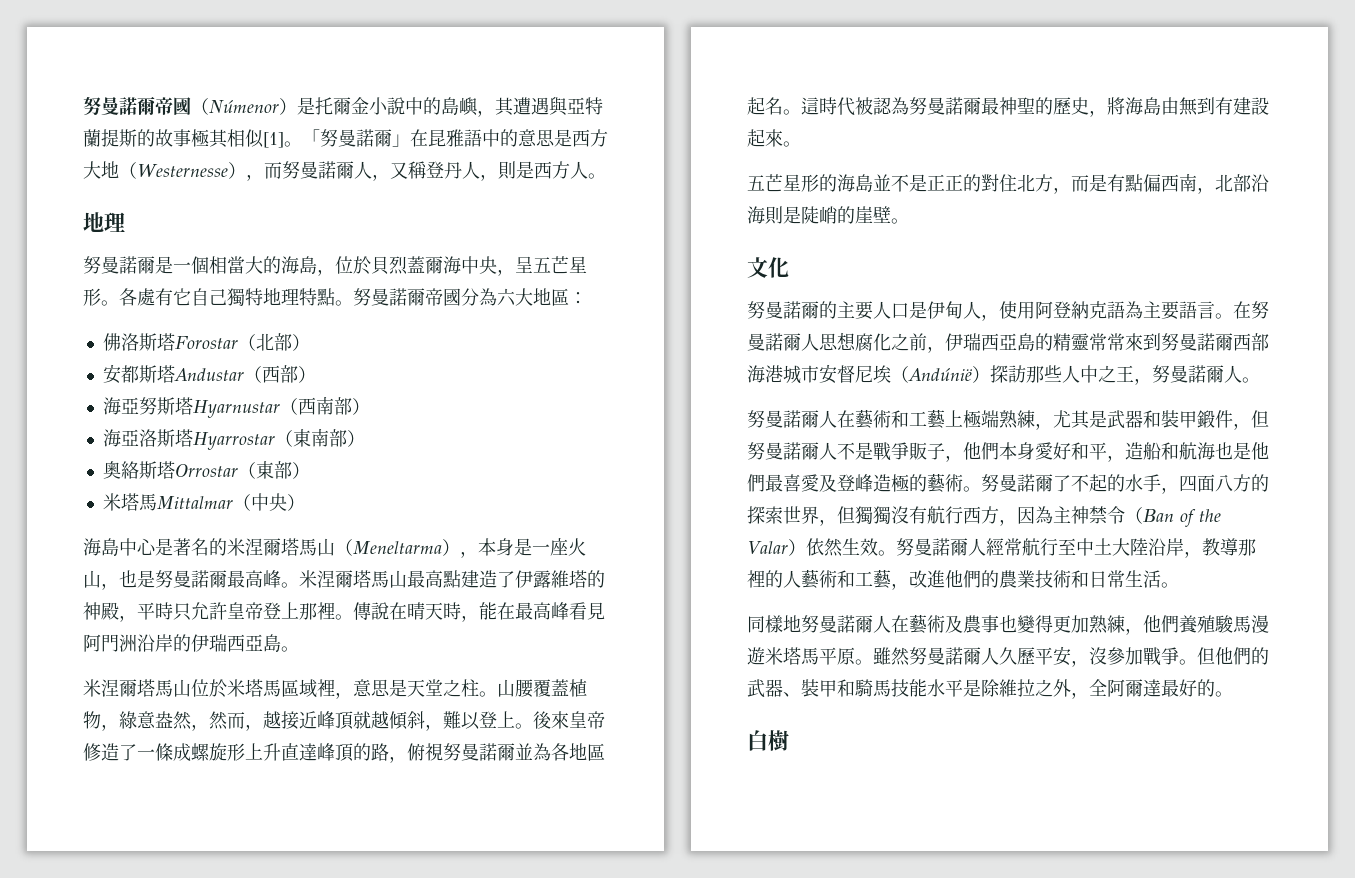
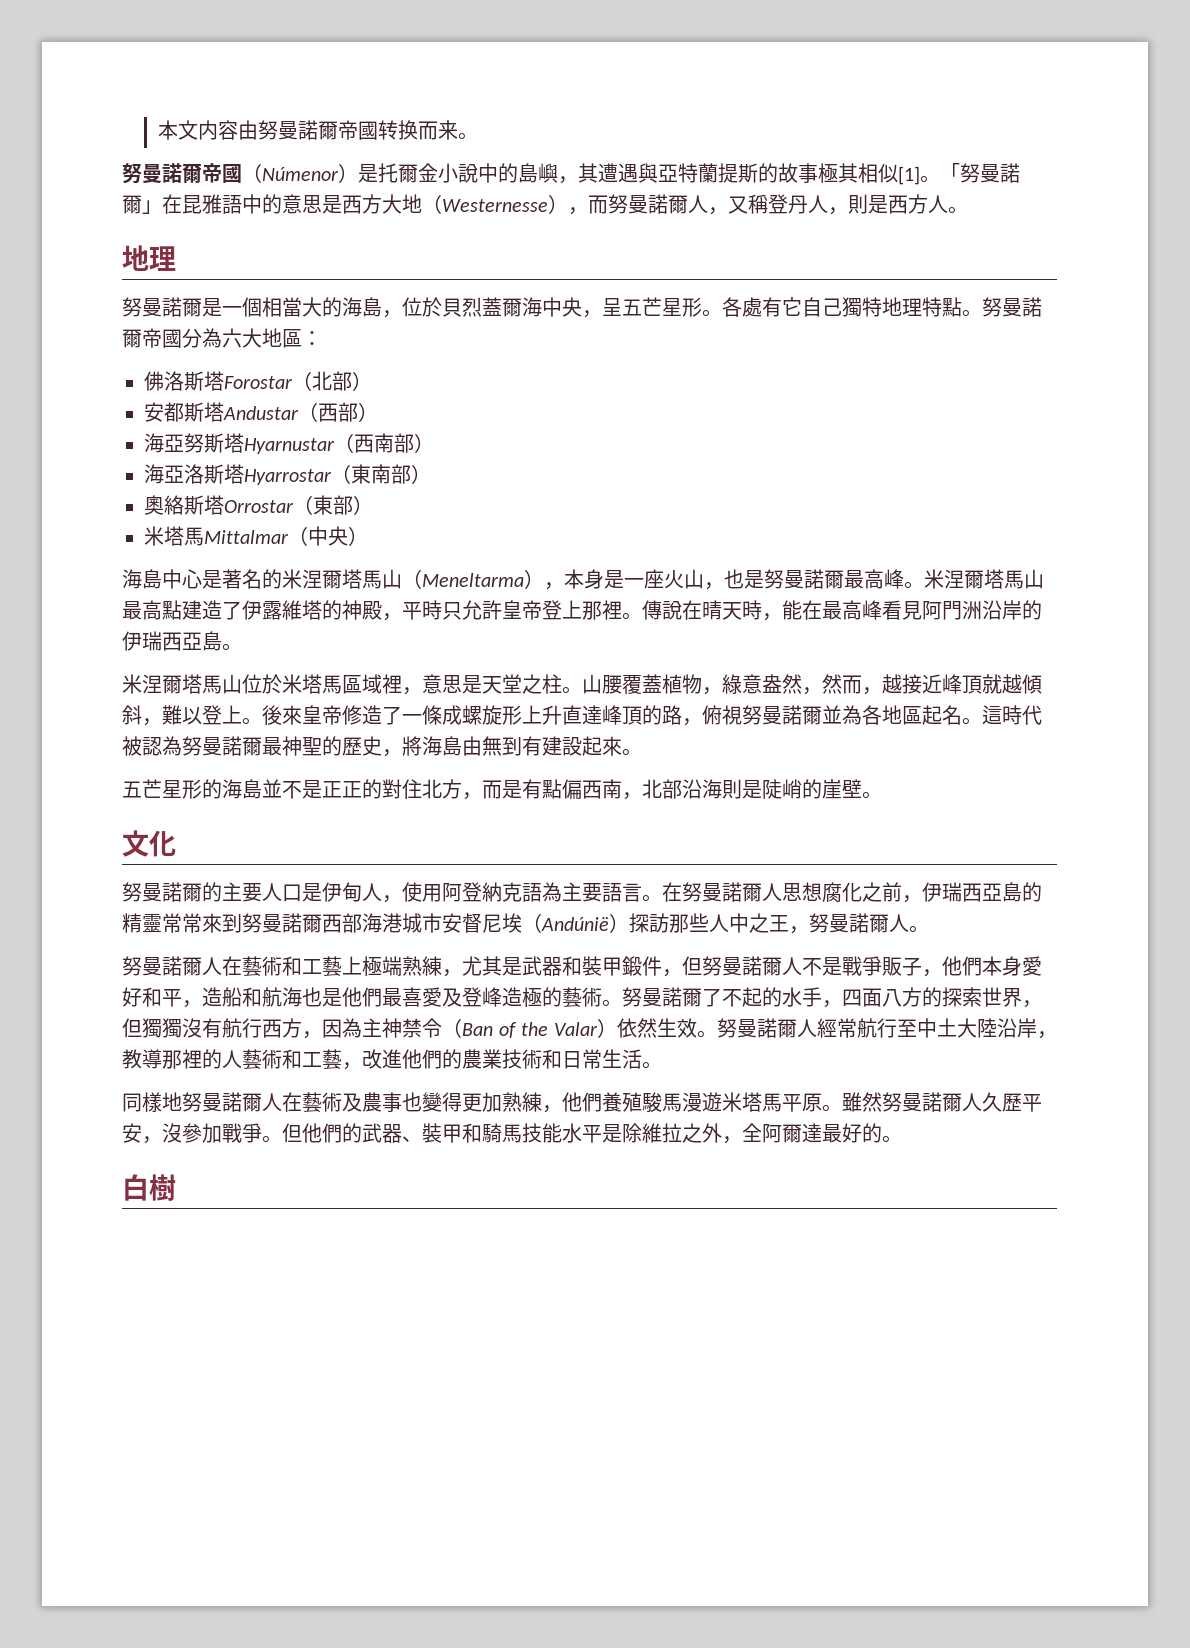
(83, 106) none -> [157,120,478,140] 本文内容由努曼諾爾帝國转换而来。 //

